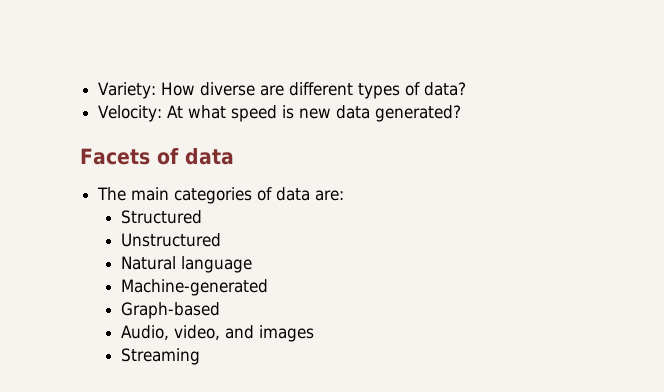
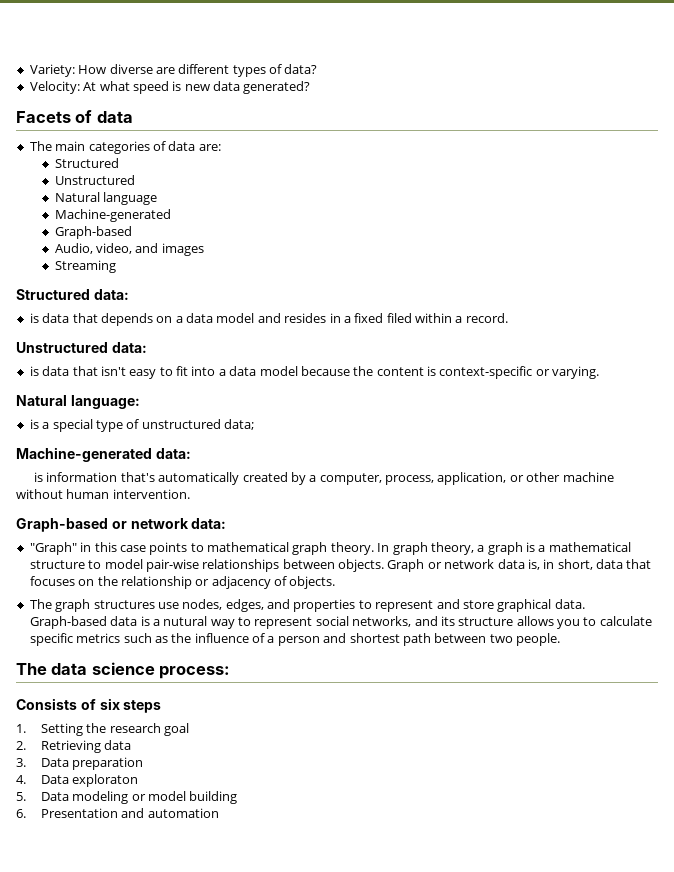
(201, 356) none -> [16,289,129,300] [29,313,508,326] [16,342,147,353] [29,366,600,379] [16,395,140,409] [29,419,254,432] [16,447,191,462] [34,472,614,485] [16,489,190,499] [16,518,227,532] [29,542,631,555] [29,559,652,572] [29,576,336,589] [29,599,585,612] [29,616,652,629] [29,633,560,646] [16,662,231,679] [16,698,162,713] [16,723,189,736] [16,740,132,753] [16,757,144,770] [16,774,139,787] [16,791,238,804] [16,808,219,818] // Structured data: // is data that depends on a data model and resides in a fixed filed within a record. // Unstructured data: // is data that isn't easy to fit into a data model because the content is context-specific or varying. // Natural language: // is a special type of unstructured data; // Machine-generated data: // is information that's automatically created by a computer, process, application, or other machine without human intervention. // Graph-based or network data: // "Graph" in this case points to mathematical graph theory. In graph theory, a graph is a mathematical structure to model pair-wise relationships between objects. Graph or network data is, in short, data that focuses on the relationship or adjacency of objects. // The graph structures use nodes, edges, and properties to represent and store graphical data. Graph-based data is a nutural way to represent social networks, and its structure allows you to calculate specific metrics such as the influence of a person and shortest path between two people. // The data science process: // Consists of six steps // 1. Setting the research goal // 2. Retrieving data // 3. Data preparation // 4. Data exploraton // 5. Data modeling or model building // 6. Presentation and automation

